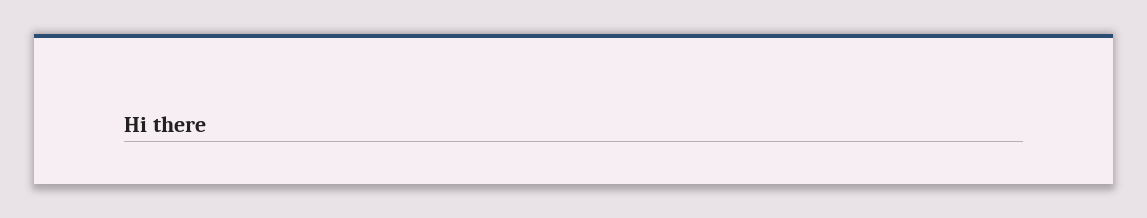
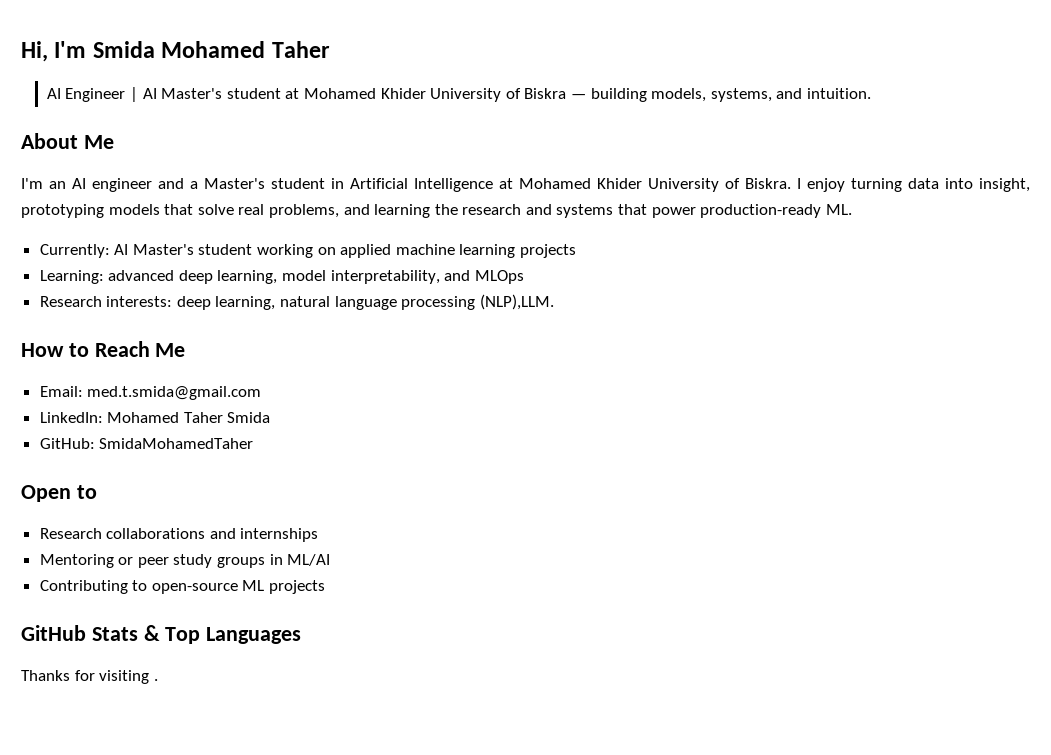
[124,116,206,132] Hi there -> [21,41,330,62] [46,87,871,102] [21,133,114,149] [21,178,1030,192] [21,204,852,218] [39,244,577,258] [39,270,524,284] [39,294,554,310] [21,341,186,357] [39,386,262,400] [39,412,271,423] [39,438,254,449] [21,485,97,502] [39,528,319,542] [39,554,331,568] [39,580,326,594] [21,625,302,644] [21,670,158,684] Hi, I'm Smida Mohamed Taher // AI Engineer | AI Master's student at Mohamed Khider University of Biskra — building models, systems, and intuition. // About Me // I'm an AI engineer and a Master's student in Artificial Intelligence at Mohamed Khider University of Biskra. I enjoy turning data into insight, prototyping models that solve real problems, and learning the research and systems that power production-ready ML. // Currently: AI Master's student working on applied machine learning projects // Learning: advanced deep learning, model interpretability, and MLOps // Research interests: deep learning, natural language processing (NLP),LLM. // How to Reach Me // Email: med.t.smida@gmail.com // LinkedIn: Mohamed Taher Smida // GitHub: SmidaMohamedTaher // Open to // Research collaborations and internships // Mentoring or peer study groups in ML/AI // Contributing to open-source ML projects // GitHub Stats & Top Languages // Thanks for visiting .

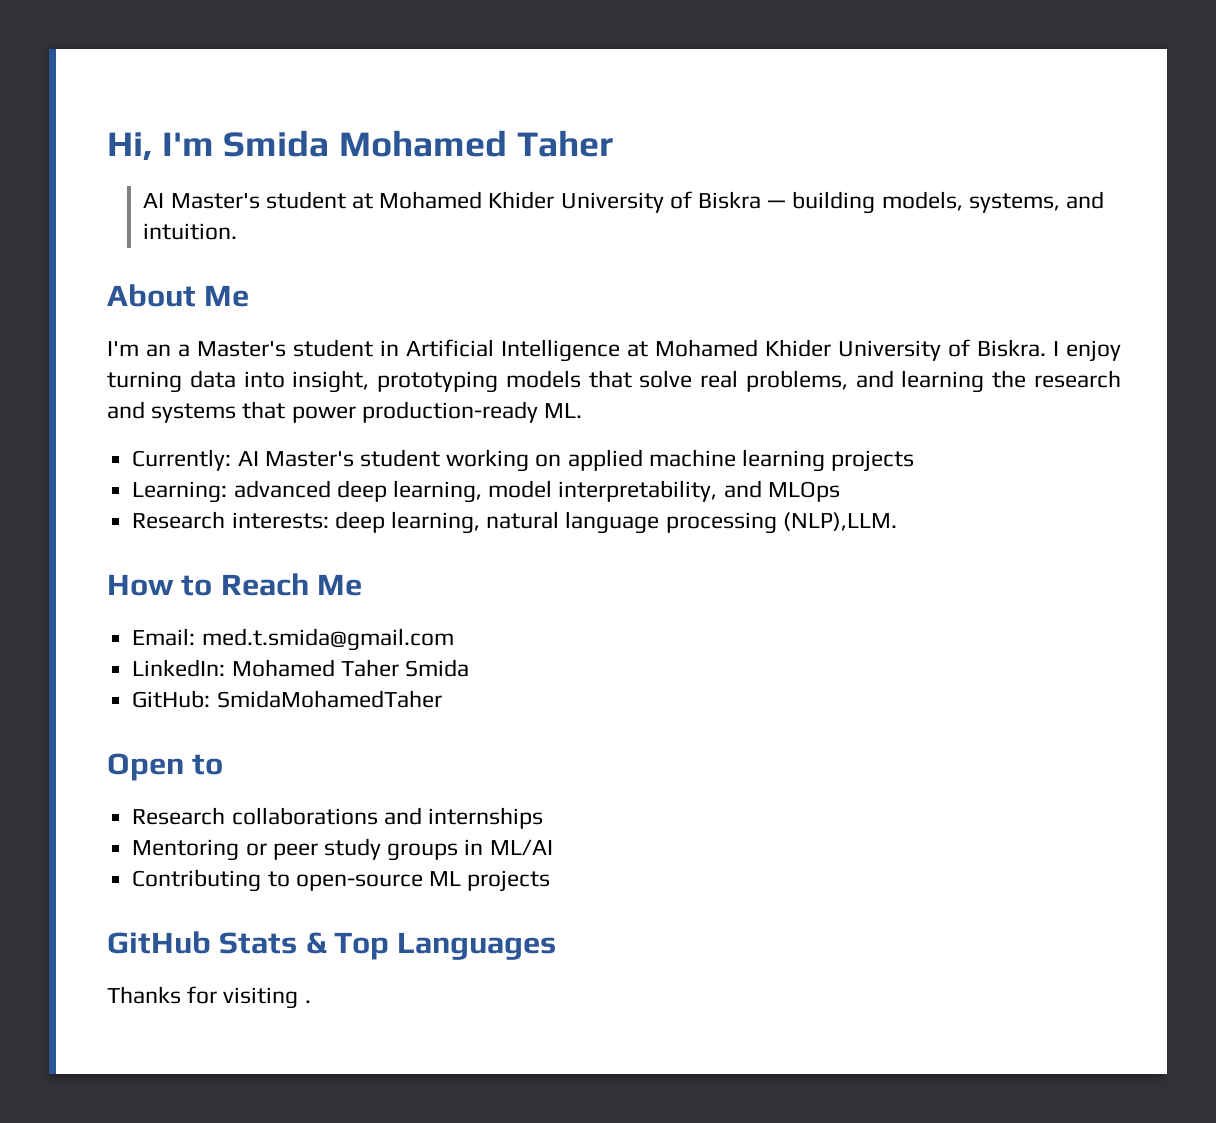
[65,87,157,102] Engineer | AI -> (165, 200) none
[72,178,184,192] AI engineer and -> (171, 350) none

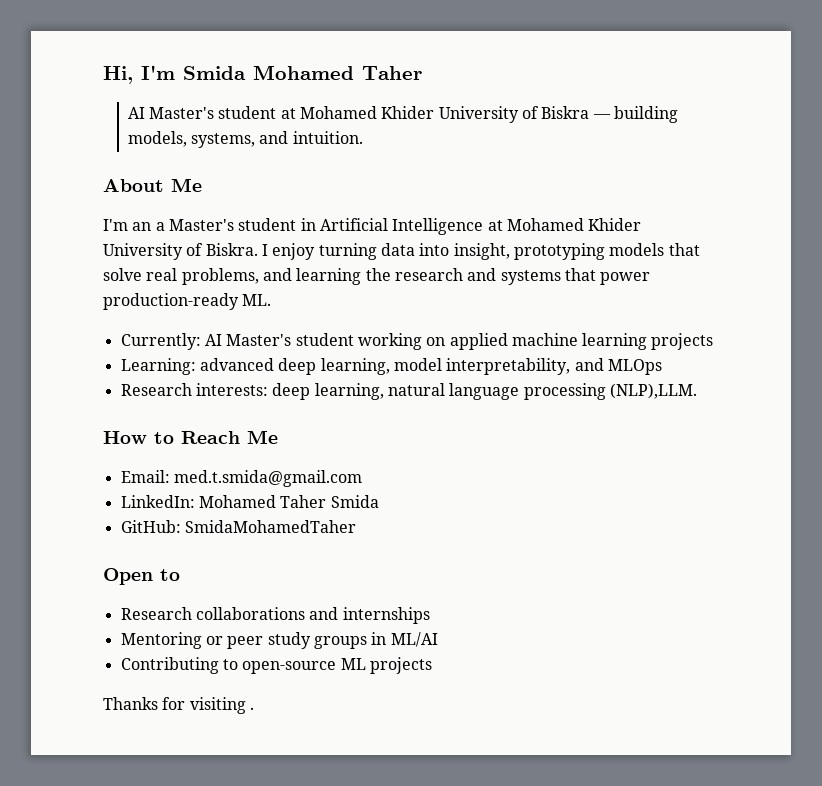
[107,931,557,960] // GitHub Stats & Top Languages -> (432, 665) none

